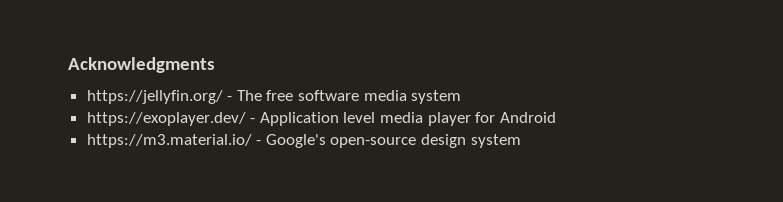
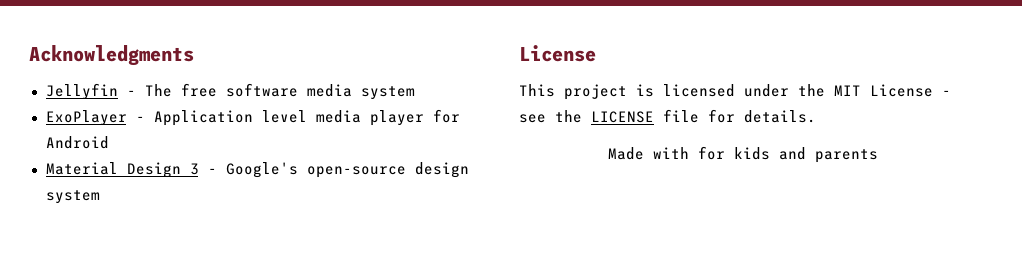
[86,90,223,104] https://jellyfin.org/ -> [45,83,118,100] Jellyfin
[86,112,246,126] https://exoplayer.dev/ -> [45,110,127,126] ExoPlayer
[86,134,252,148] https://m3.material.io/ -> [45,162,199,178] Material Design 3
(521, 141) none -> [519,45,596,62] [519,84,951,100] [519,109,816,123] [607,146,878,163] // License // This project is licensed under the MIT License - see the LICENSE file for details. // Made with for kids and parents

